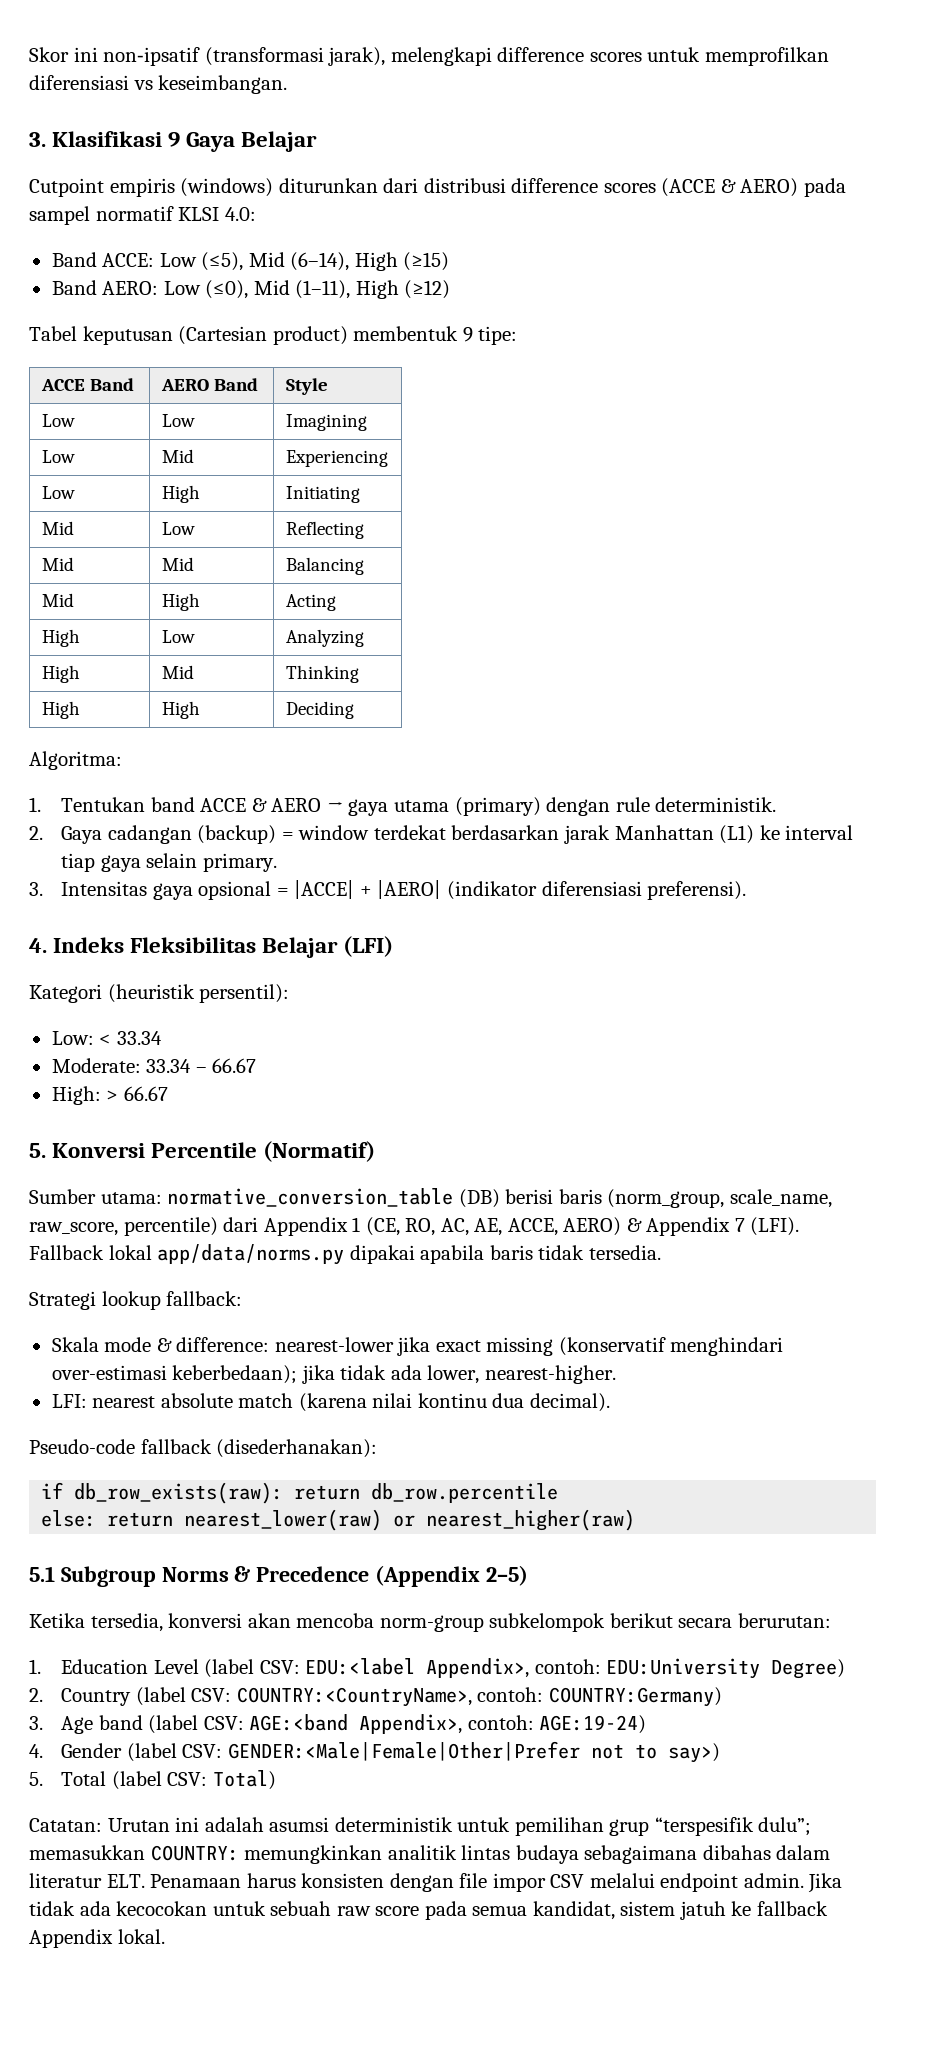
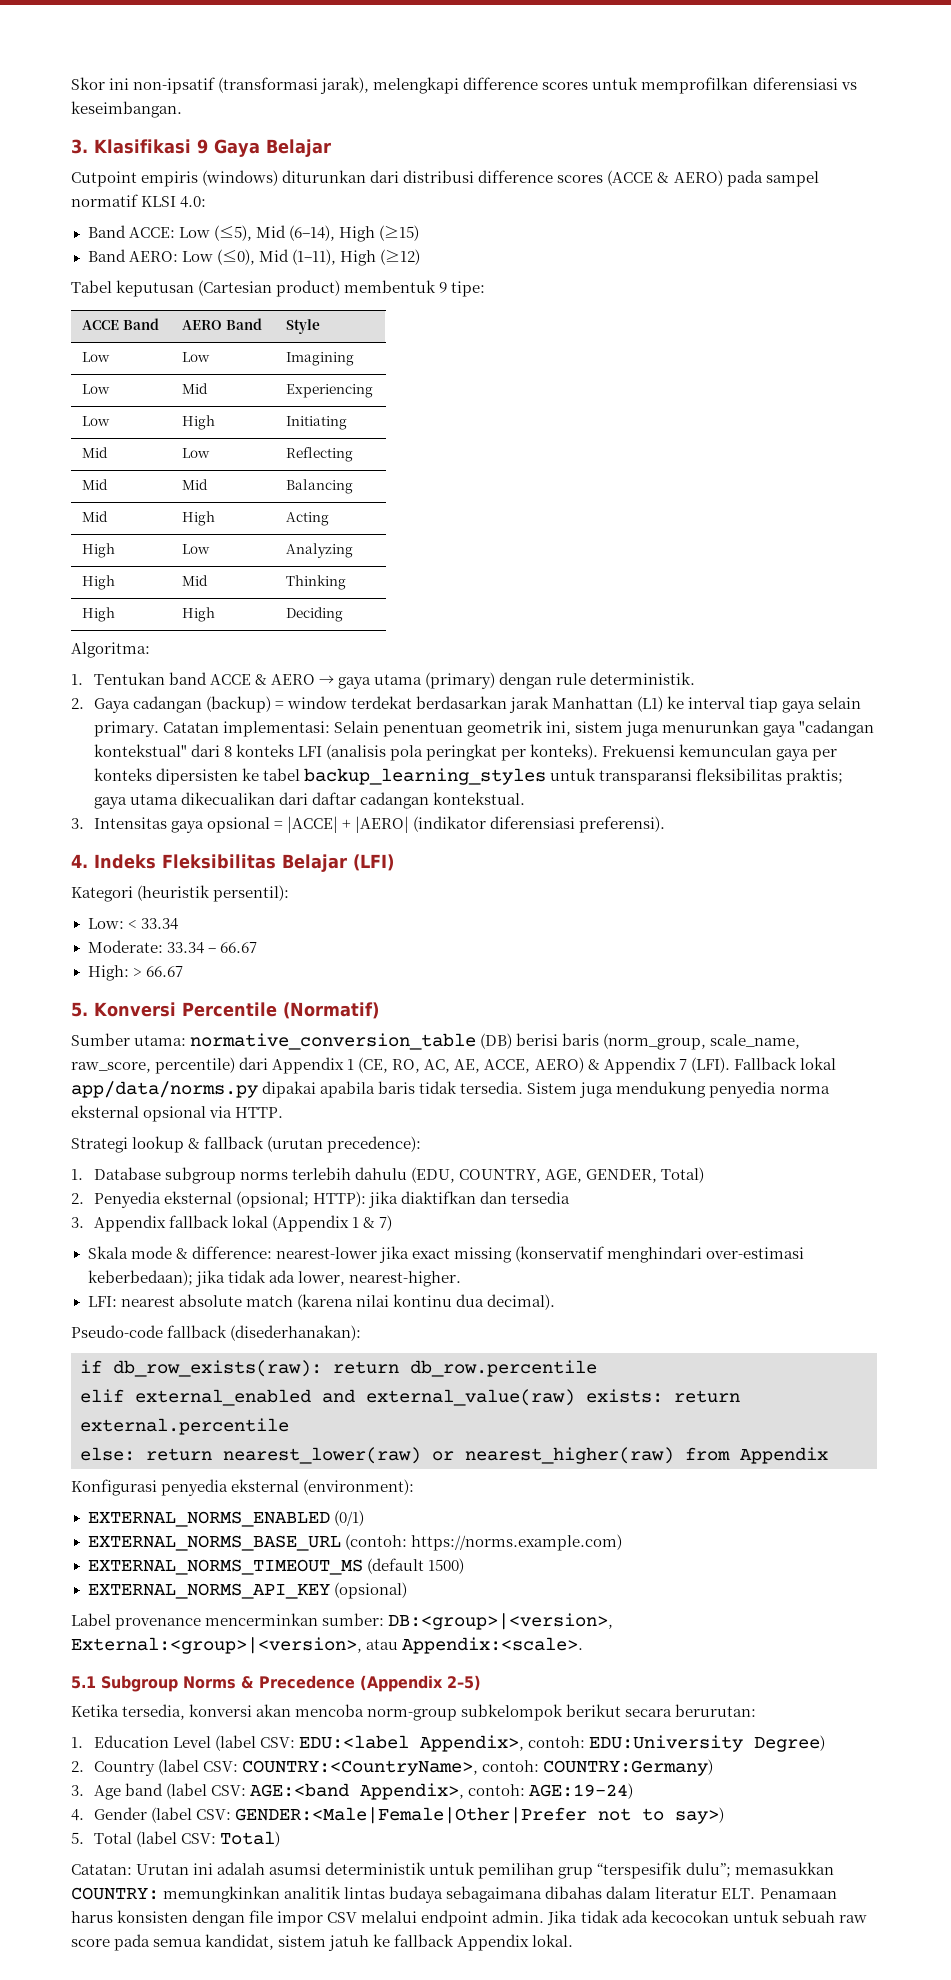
(277, 862) none -> [162,720,875,737] [93,744,838,761] [93,768,843,785] [93,792,525,809] Catatan implementasi: Selain penentuan geometrik ini, sistem juga menurunkan gaya "cadangan kontekstual" dari 8 konteks LFI (analisis pola peringkat per konteks). Frekuensi kemunculan gaya per konteks dipersisten ke tabel backup_learning_styles untuk transparansi fleksibilitas praktis; gaya utama dikecualikan dari daftar cadangan kontekstual.
[29,1291,243,1310] // Strategi lookup fallback: -> [527,1081,830,1098] [71,1105,284,1122] [71,1136,422,1153] [71,1167,705,1184] [71,1191,570,1208] [71,1215,392,1232] Sistem juga mendukung penyedia norma eksternal opsional via HTTP. // Strategi lookup & fallback (urutan precedence): // 1. Database subgroup norms terlebih dahulu (EDU, COUNTRY, AGE, GENDER, Total) // 2. Penyedia eksternal (opsional; HTTP): jika diaktifkan dan tersedia // 3. Appendix fallback lokal (Appendix 1 & 7)
(559, 1493) none -> [80,1389,740,1406] [80,1418,289,1435] // elif external_enabled and external_value(raw) exists: return external.percentile
(636, 1520) none -> [685,1447,828,1464] [71,1479,415,1496] [87,1510,364,1527] [87,1534,622,1551] [87,1558,464,1575] [87,1582,407,1599] [71,1613,614,1630] [71,1637,584,1654] from Appendix // Konfigurasi penyedia eksternal (environment): // EXTERNAL_NORMS_ENABLED (0/1) // EXTERNAL_NORMS_BASE_URL (contoh: https://norms.example.com) // EXTERNAL_NORMS_TIMEOUT_MS (default 1500) // EXTERNAL_NORMS_API_KEY (opsional) // Label provenance mencerminkan sumber: DB:<group>|<version>, External:<group>|<version>, atau Appendix:<scale>.

